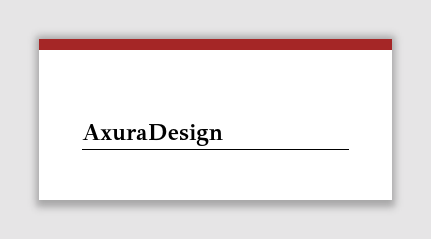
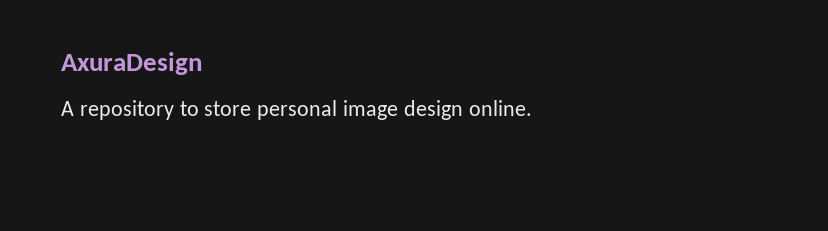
(223, 135) none -> [61,100,532,120] // A repository to store personal image design online.

